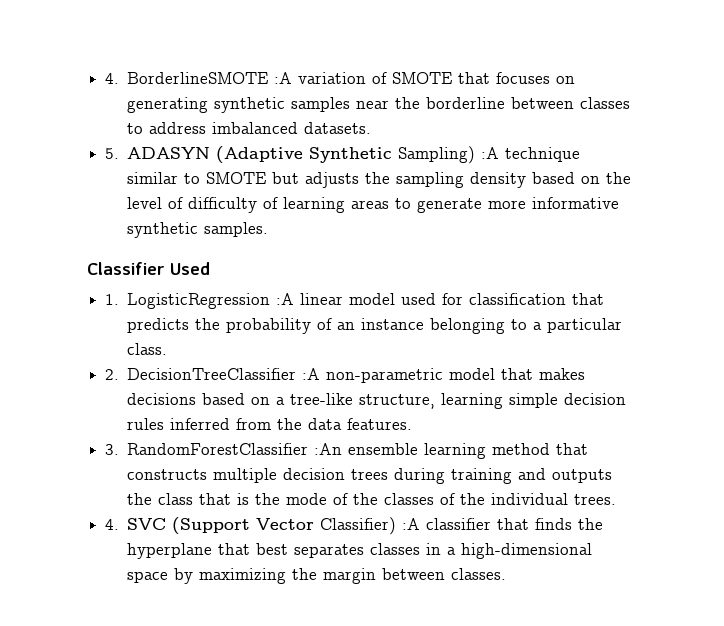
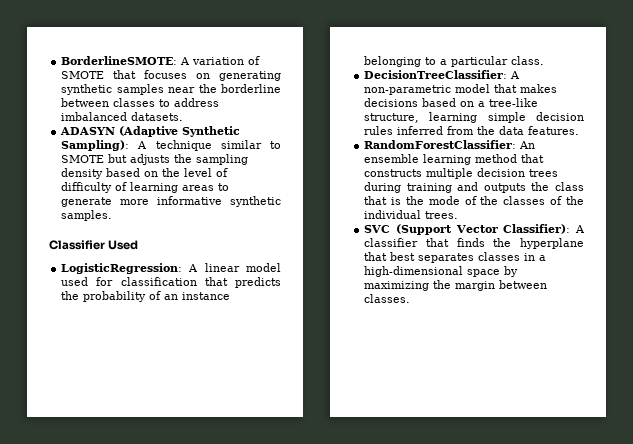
[105,72,293,84] 4. BorderlineSMOTE :A -> [61,56,191,65] BorderlineSMOTE: A
[105,148,120,159] 5. -> (184, 116) none
[398,146,500,164] Sampling) :A -> [61,140,148,151] Sampling): A
[105,293,295,309] 1. LogisticRegression :A -> [61,263,199,274] LogisticRegression: A
[105,368,321,380] 2. DecisionTreeClassifier :A -> [364,70,521,79] DecisionTreeClassifier: A
[105,443,343,455] 3. RandomForestClassifier :An -> [364,140,536,149] RandomForestClassifier: An
[105,519,120,530] 4. -> (459, 215) none
[320,517,421,535] Classifier) :A -> [503,224,585,234] Classifier): A

